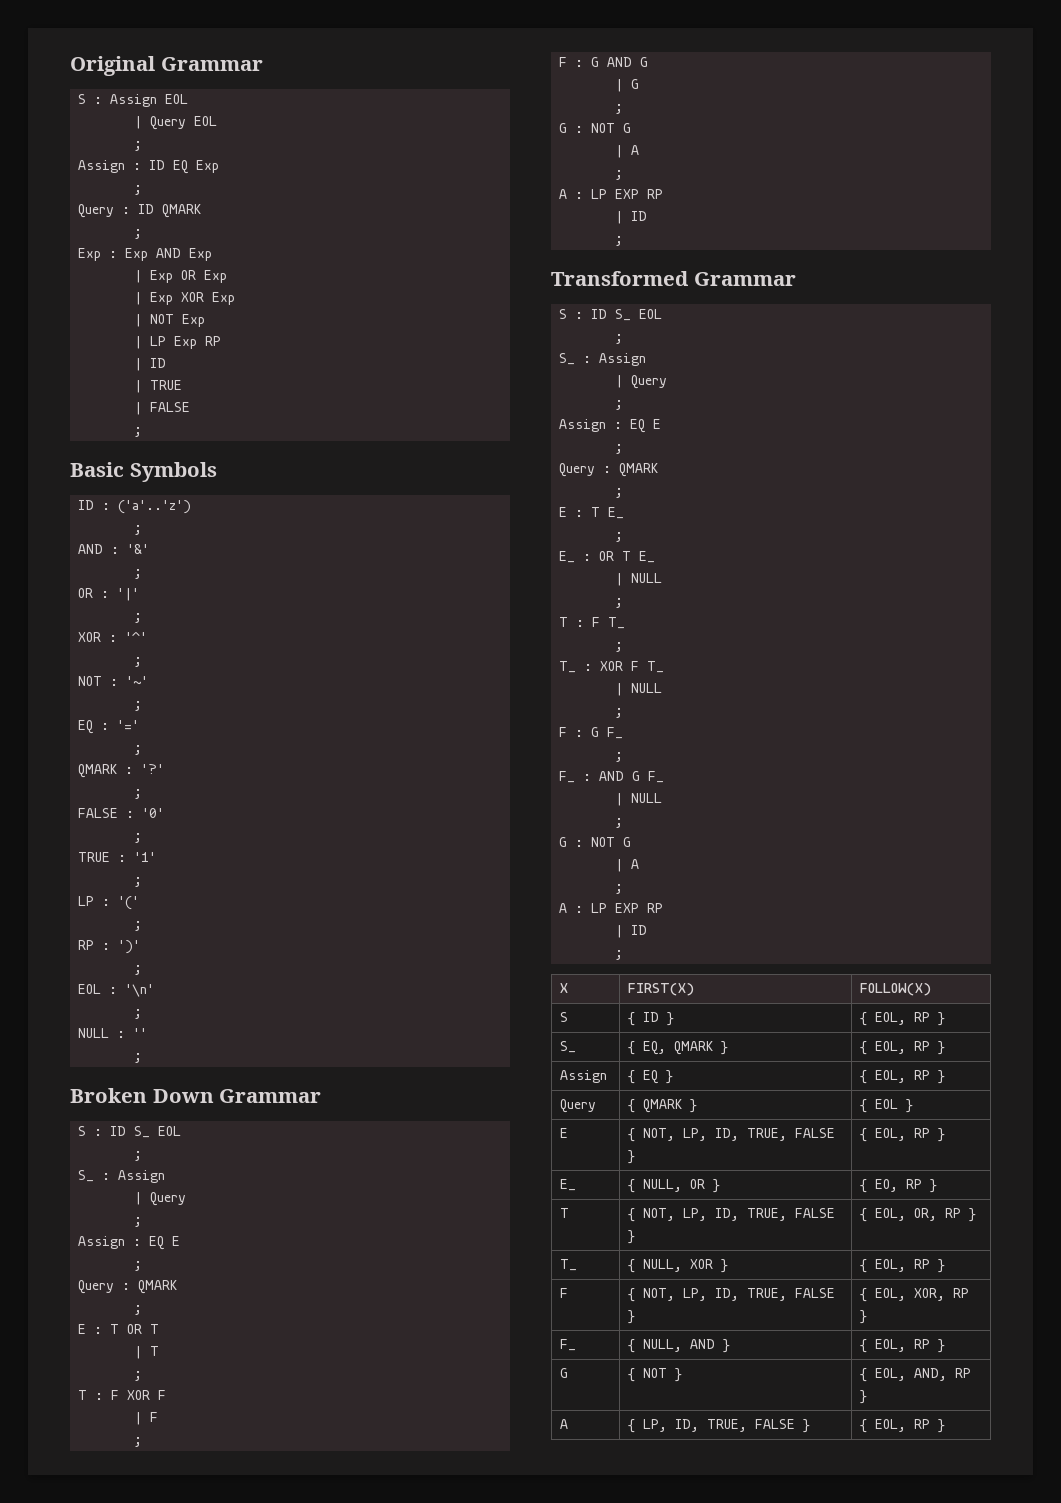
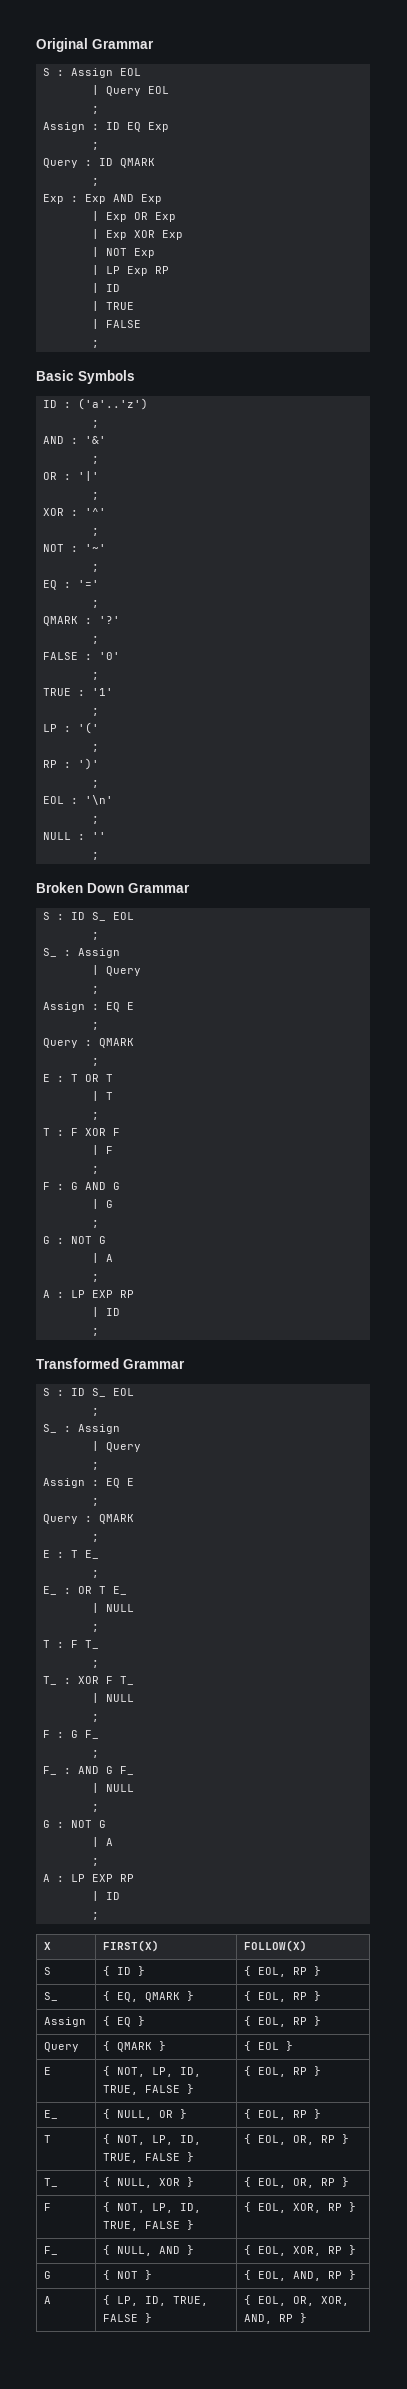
[874,1179,898,1192] EO, -> [258,2110,287,2120] EOL,
(906, 1265) none -> [293,2178,315,2188] OR,
(906, 1345) none -> [293,2246,322,2256] XOR,
(906, 1425) none -> [293,2296,350,2306] [244,2314,273,2324] OR, XOR, AND,

